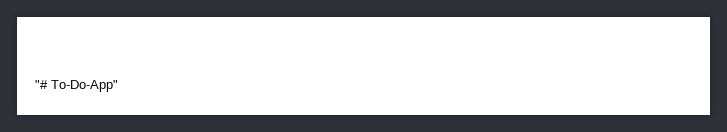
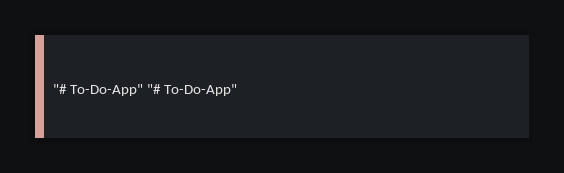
[35,80,118,92] "# To-Do-App" -> [53,84,237,96] "# To-Do-App" "# To-Do-App"

